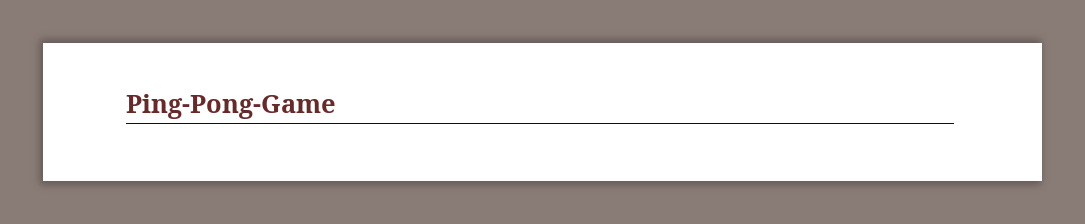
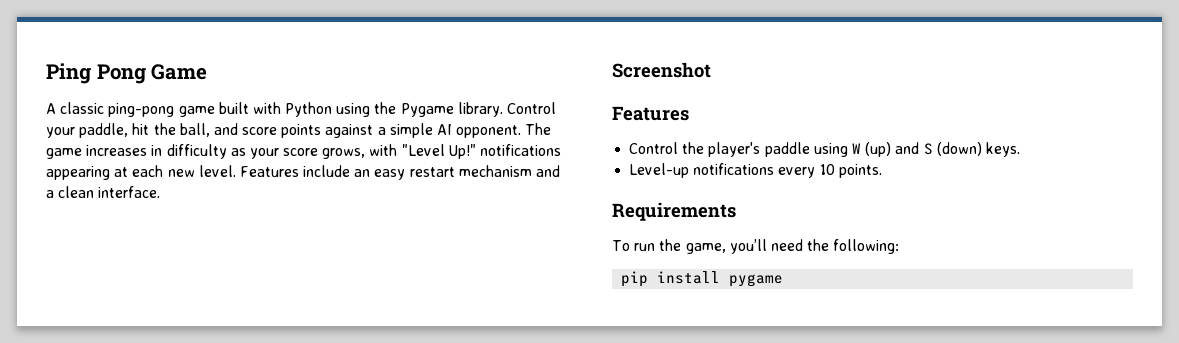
[126,94,336,119] Ping-Pong-Game -> [46,63,208,84] [46,102,557,117] [46,123,552,138] [46,144,562,159] [46,165,561,180] [46,186,161,198] [612,62,711,78] [612,106,689,121] [629,142,1020,157] [629,163,882,178] [612,202,736,221] [612,239,900,254] [621,271,784,287] Ping Pong Game // A classic ping-pong game built with Python using the Pygame library. Control your paddle, hit the ball, and score points against a simple AI opponent. The game increases in difficulty as your score grows, with "Level Up!" notifications appearing at each new level. Features include an easy restart mechanism and a clean interface. // Screenshot // Features // Control the player's paddle using W (up) and S (down) keys. // Level-up notifications every 10 points. // Requirements // To run the game, you’ll need the following: // pip install pygame

